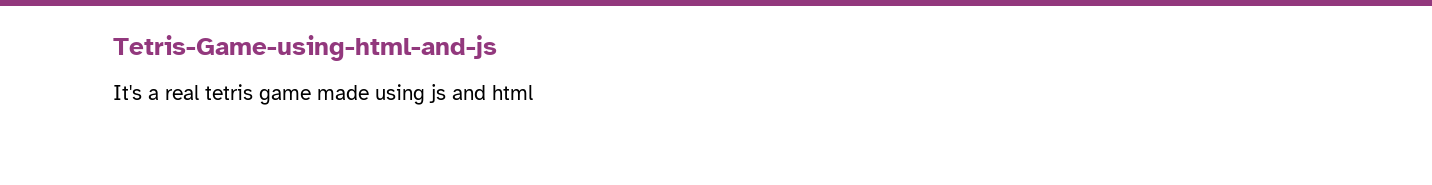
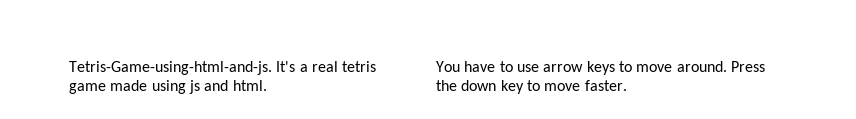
[113,35,497,61] Tetris-Game-using-html-and-js // -> [69,61,272,75] Tetris-Game-using-html-and-js.
[492,85,533,100] html -> [232,80,267,91] [436,61,765,75] [436,80,627,94] html. // You have to use arrow keys to move around. Press the down key to move faster.

